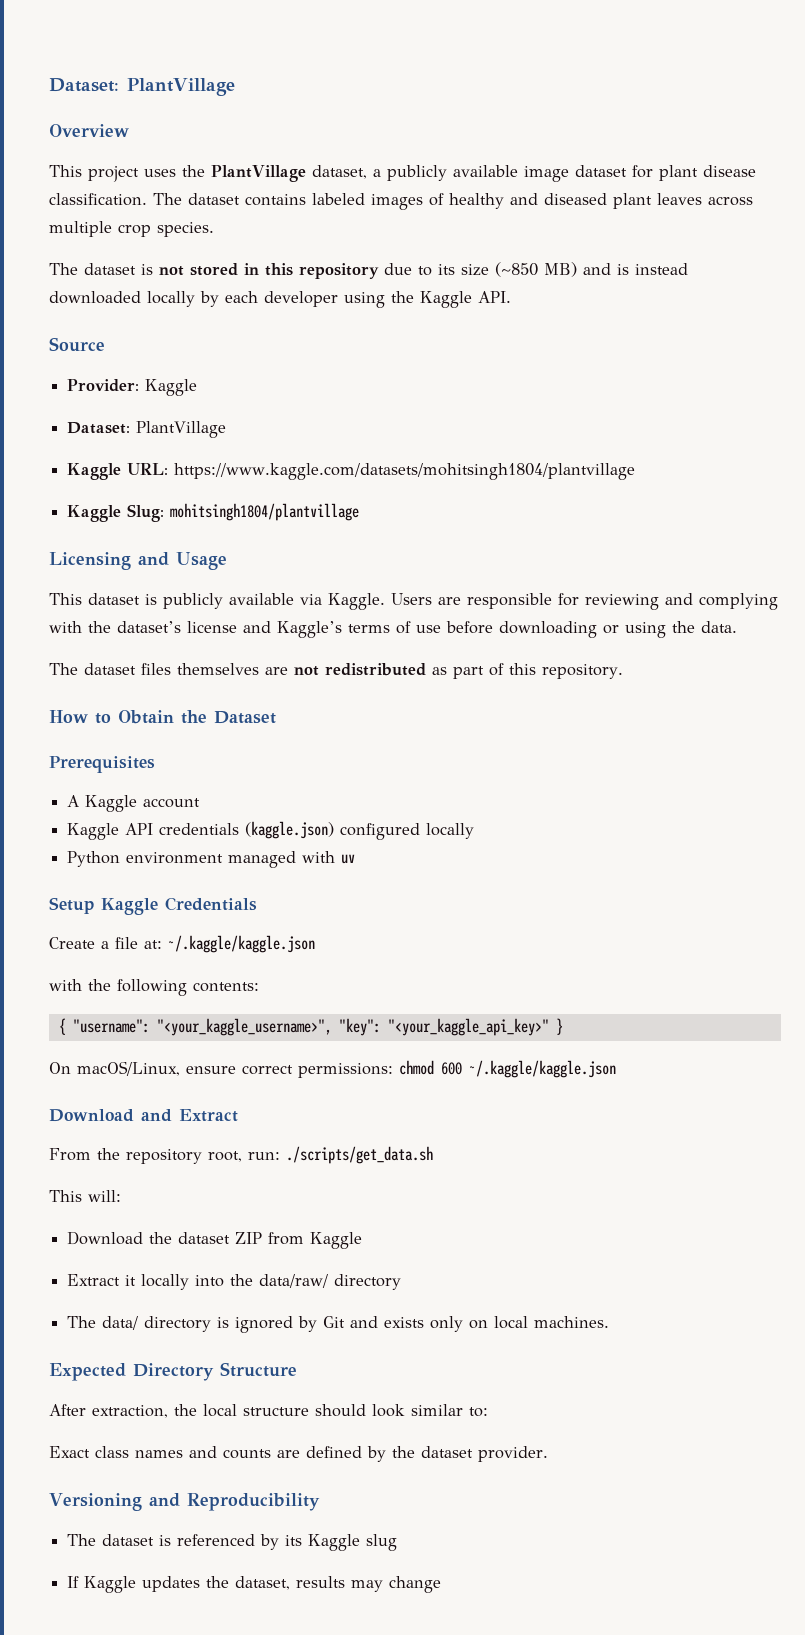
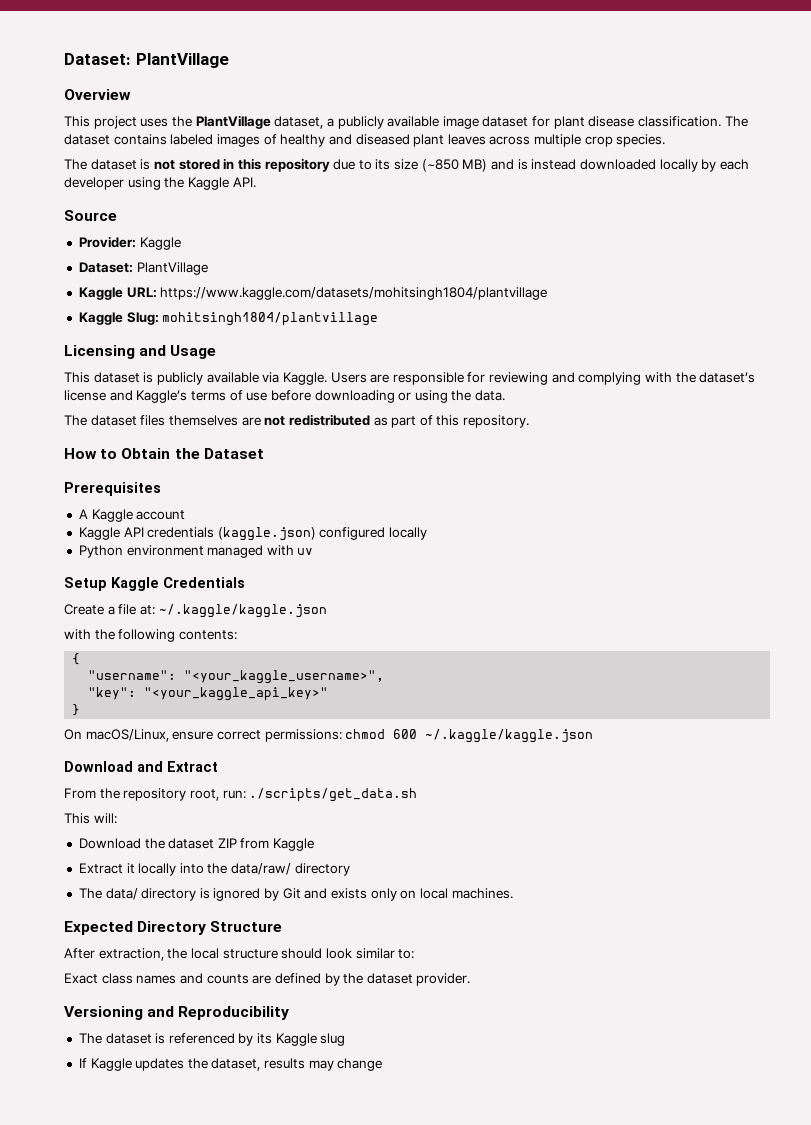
(66, 1026) none -> (81, 659) //
(332, 1027) none -> (385, 677) //
(549, 1027) none -> (329, 694) //

